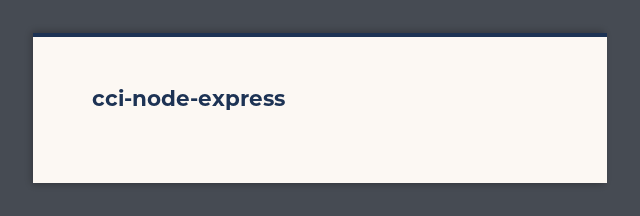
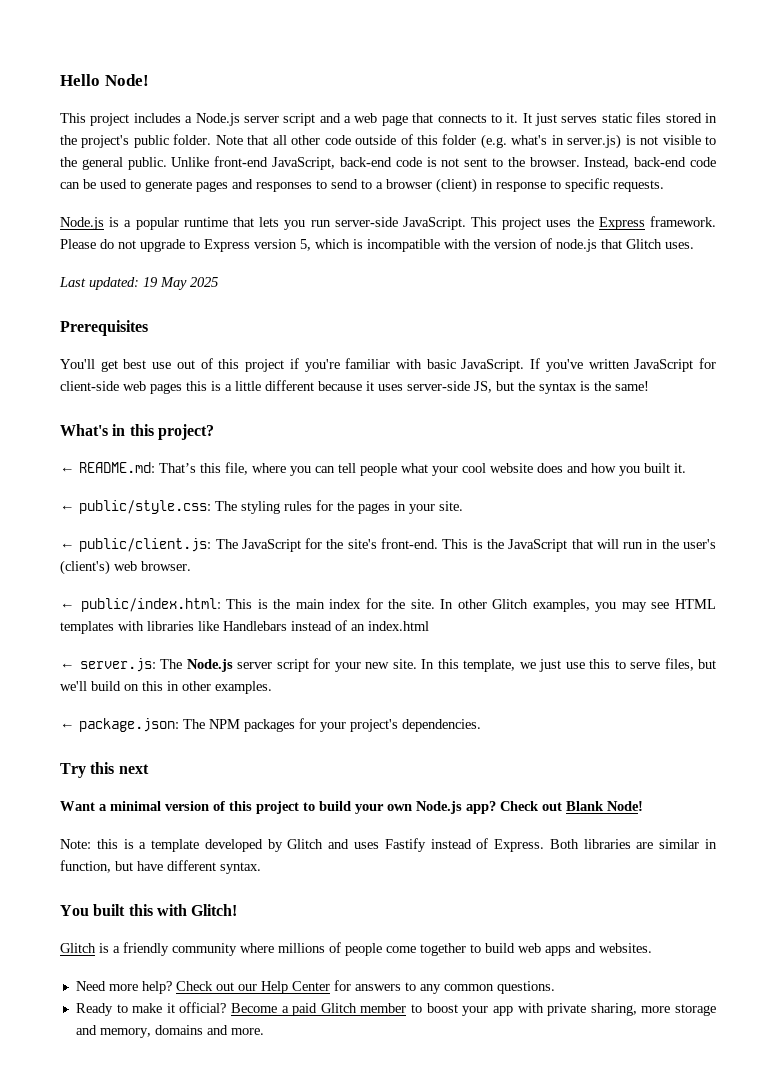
[92,89,285,110] cci-node-express -> [60,74,149,86] [60,112,718,126] [60,134,716,149] [60,156,716,170] [60,178,664,193] [60,216,716,230] [60,238,694,252] [59,277,218,290] [60,320,148,336] [60,358,716,372] [60,380,649,394] [60,424,214,440] [60,462,686,476] [60,500,463,514] [60,538,716,552] [60,560,191,575] [60,598,716,612] [60,620,429,634] [60,658,716,672] [60,681,272,694] [60,718,481,732] [60,762,149,778] [60,801,643,814] [60,838,718,852] [60,860,261,874] [60,904,238,916] [60,942,652,956] [75,980,555,994] [75,1002,716,1016] [75,1025,264,1038] Hello Node! // This project includes a Node.js server script and a web page that connects to it. It just serves static files stored in the project's public folder. Note that all other code outside of this folder (e.g. what's in server.js) is not visible to the general public. Unlike front-end JavaScript, back-end code is not sent to the browser. Instead, back-end code can be used to generate pages and responses to send to a browser (client) in response to specific requests. // Node.js is a popular runtime that lets you run server-side JavaScript. This project uses the Express framework. Please do not upgrade to Express version 5, which is incompatible with the version of node.js that Glitch uses. // Last updated: 19 May 2025 // Prerequisites // You'll get best use out of this project if you're familiar with basic JavaScript. If you've written JavaScript for client-side web pages this is a little different because it uses server-side JS, but the syntax is the same! // What's in this project? // ← README.md: That’s this file, where you can tell people what your cool website does and how you built it. // ← public/style.css: The styling rules for the pages in your site. // ← public/client.js: The JavaScript for the site's front-end. This is the JavaScript that will run in the user's (client's) web browser. // ← public/index.html: This is the main index for the site. In other Glitch examples, you may see HTML templates with libraries like Handlebars instead of an index.html // ← server.js: The Node.js server script for your new site. In this template, we just use this to serve files, but we'll build on this in other examples. // ← package.json: The NPM packages for your project's dependencies. // Try this next // Want a minimal version of this project to build your own Node.js app? Check out Blank Node! // Note: this is a template developed by Glitch and uses Fastify instead of Express. Both libraries are similar in function, but have different syntax. // You built this with Glitch! // Glitch is a friendly community where millions of people come together to build web apps and websites. // Need more help? Check out our Help Center for answers to any common questions. // Ready to make it official? Become a paid Glitch member to boost your app with private sharing, more storage and memory, domains and more.

